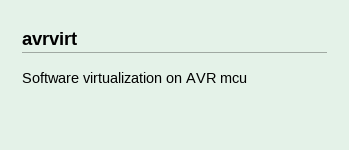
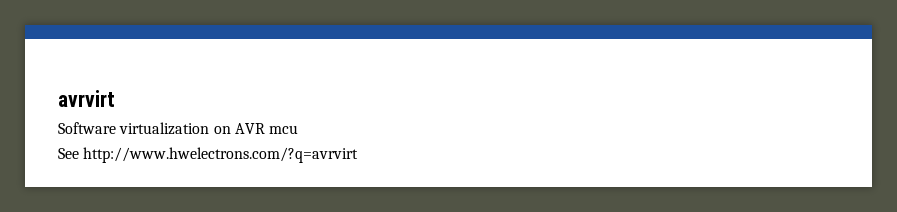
(247, 79) none -> [58,147,359,163] // See http://www.hwelectrons.com/?q=avrvirt

